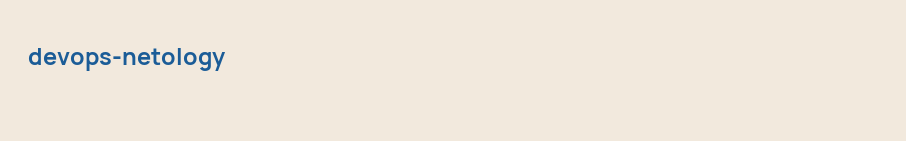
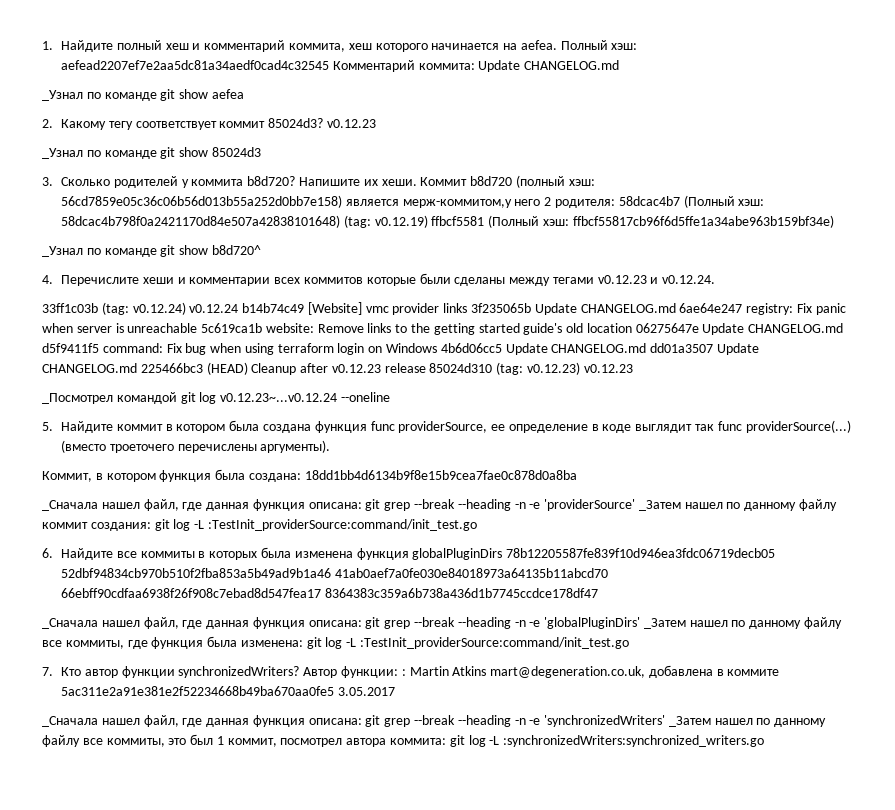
[28,48,226,71] devops-netology -> [42,40,638,52] [61,60,620,72] [42,89,244,101] [42,118,376,130] [42,147,261,159] [42,175,595,188] [61,195,765,208] [61,215,834,228] [42,245,261,257] [42,273,716,286] [42,302,846,315] [42,323,844,335] [42,343,759,355] [42,362,633,375] [42,392,390,404] [42,420,851,433] [61,440,331,453] [42,469,577,482] [42,499,838,511] [42,519,477,531] [42,547,776,560] [61,568,608,578] [61,588,598,598] [42,617,843,629] [42,636,630,649] [42,665,780,678] [61,686,395,696] [42,715,827,727] [42,734,765,747] 1. Найдите полный хеш и комментарий коммита, хеш которого начинается на aefea. Полный хэш: aefead2207ef7e2aa5dc81a34aedf0cad4c32545 Комментарий коммита: Update CHANGELOG.md // _Узнал по команде git show aefea // 2. Какому тегу соответствует коммит 85024d3? v0.12.23 // _Узнал по команде git show 85024d3 // 3. Сколько родителей у коммита b8d720? Напишите их хеши. Коммит b8d720 (полный хэш: 56cd7859e05c36c06b56d013b55a252d0bb7e158) является мерж-коммитом,у него 2 родителя: 58dcac4b7 (Полный хэш: 58dcac4b798f0a2421170d84e507a42838101648) (tag: v0.12.19) ffbcf5581 (Полный хэш: ffbcf55817cb96f6d5ffe1a34abe963b159bf34e) // _Узнал по команде git show b8d720^ // 4. Перечислите хеши и комментарии всех коммитов которые были сделаны между тегами v0.12.23 и v0.12.24. // 33ff1c03b (tag: v0.12.24) v0.12.24 b14b74c49 [Website] vmc provider links 3f235065b Update CHANGELOG.md 6ae64e247 registry: Fix panic when server is unreachable 5c619ca1b website: Remove links to the getting started guide's old location 06275647e Update CHANGELOG.md d5f9411f5 command: Fix bug when using terraform login on Windows 4b6d06cc5 Update CHANGELOG.md dd01a3507 Update CHANGELOG.md 225466bc3 (HEAD) Cleanup after v0.12.23 release 85024d310 (tag: v0.12.23) v0.12.23 // _Посмотрел командой git log v0.12.23~...v0.12.24 --oneline // 5. Найдите коммит в котором была создана функция func providerSource, ее определение в коде выглядит так func providerSource(...) (вместо троеточего перечислены аргументы). // Коммит, в котором функция была создана: 18dd1bb4d6134b9f8e15b9cea7fae0c878d0a8ba // _Сначала нашел файл, где данная функция описана: git grep --break --heading -n -e 'providerSource' _Затем нашел по данному файлу коммит создания: git log -L :TestInit_providerSource:command/init_test.go // 6. Найдите все коммиты в которых была изменена функция globalPluginDirs 78b12205587fe839f10d946ea3fdc06719decb05 52dbf94834cb970b510f2fba853a5b49ad9b1a46 41ab0aef7a0fe030e84018973a64135b11abcd70 66ebff90cdfaa6938f26f908c7ebad8d547fea17 8364383c359a6b738a436d1b7745ccdce178df47 // _Сначала нашел файл, где данная функция описана: git grep --break --heading -n -e 'globalPluginDirs' _Затем нашел по данному файлу все коммиты, где функция была изменена: git log -L :TestInit_providerSource:command/init_test.go // 7. Кто автор функции synchronizedWriters? Автор функции: : Martin Atkins mart@degeneration.co.uk, добавлена в коммите 5ac311e2a91e381e2f52234668b49ba670aa0fe5 3.05.2017 // _Сначала нашел файл, где данная функция описана: git grep --break --heading -n -e 'synchronizedWriters' _Затем нашел по данному файлу все коммиты, это был 1 коммит, посмотрел автора коммита: git log -L :synchronizedWriters:synchronized_writers.go

